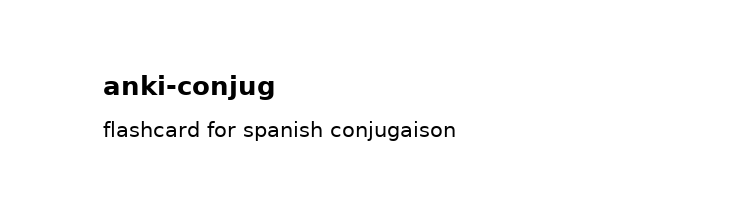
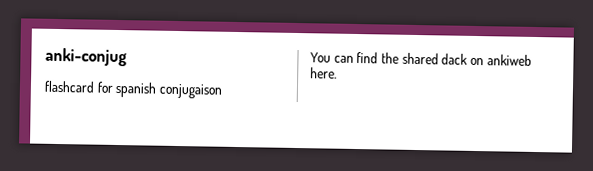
(456, 131) none -> [310,52,532,66] [310,67,337,79] // You can find the shared dack on ankiweb here.

